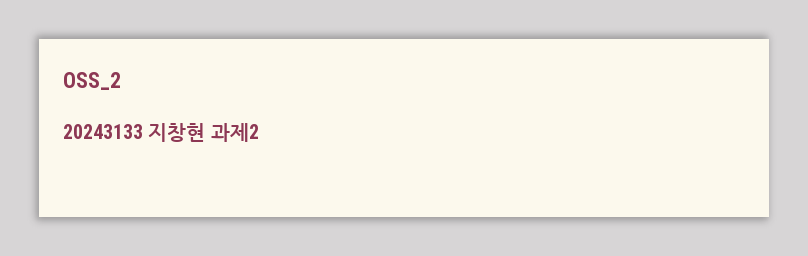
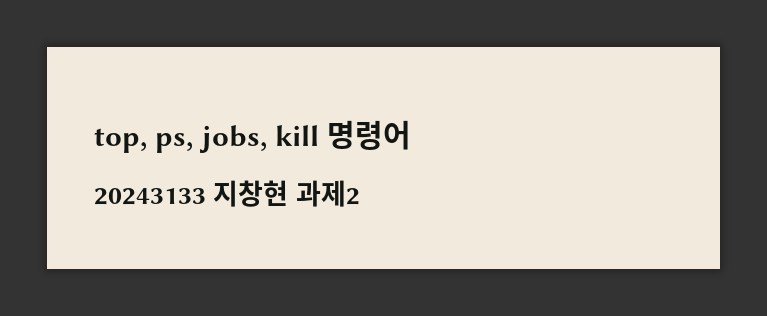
[63,72,121,90] OSS_2 -> [94,120,412,153] top, ps, jobs, kill 명령어

